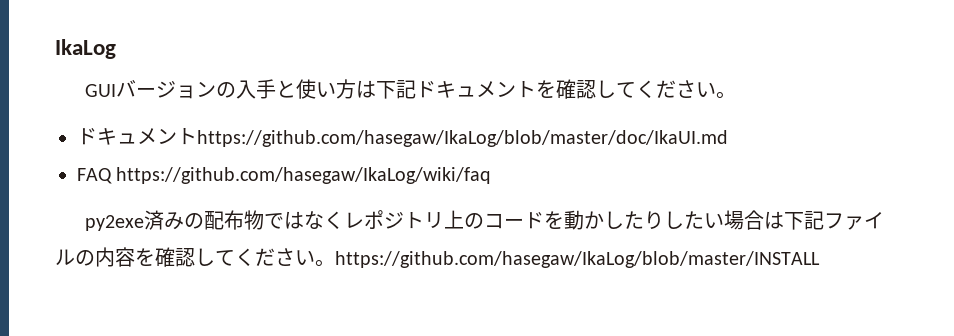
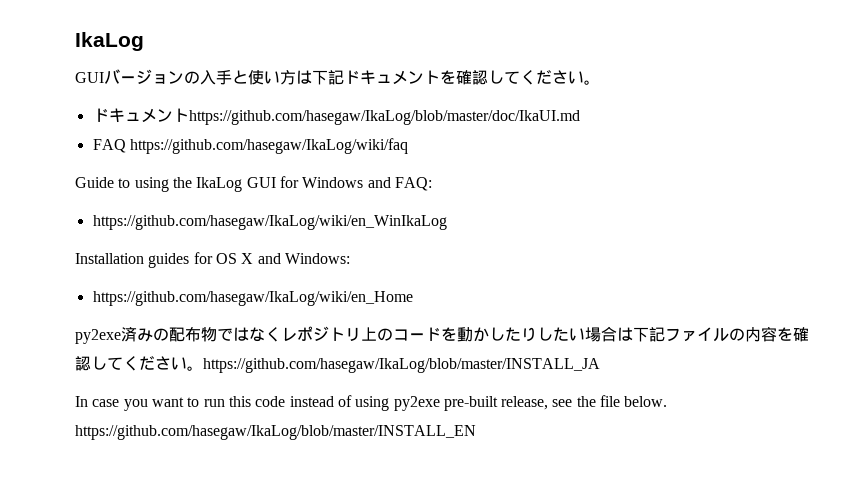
(492, 175) none -> [75,176,432,192] [92,215,447,230] [75,252,350,268] [92,291,413,306] // Guide to using the IkaLog GUI for Windows and FAQ: // https://github.com/hasegaw/IkaLog/wiki/en_WinIkaLog // Installation guides for OS X and Windows: // https://github.com/hasegaw/IkaLog/wiki/en_Home
[335,251,820,268] https://github.com/hasegaw/IkaLog/blob/master/INSTALL -> [203,358,600,373] [75,395,668,411] [75,425,476,440] https://github.com/hasegaw/IkaLog/blob/master/INSTALL_JA // In case you want to run this code instead of using py2exe pre-built release, see the file below. https://github.com/hasegaw/IkaLog/blob/master/INSTALL_EN

